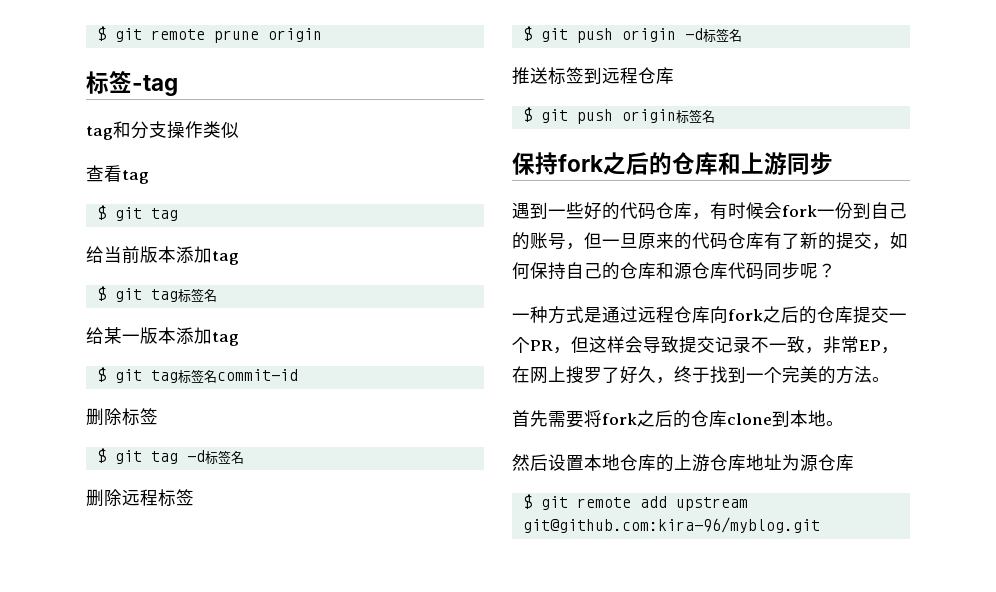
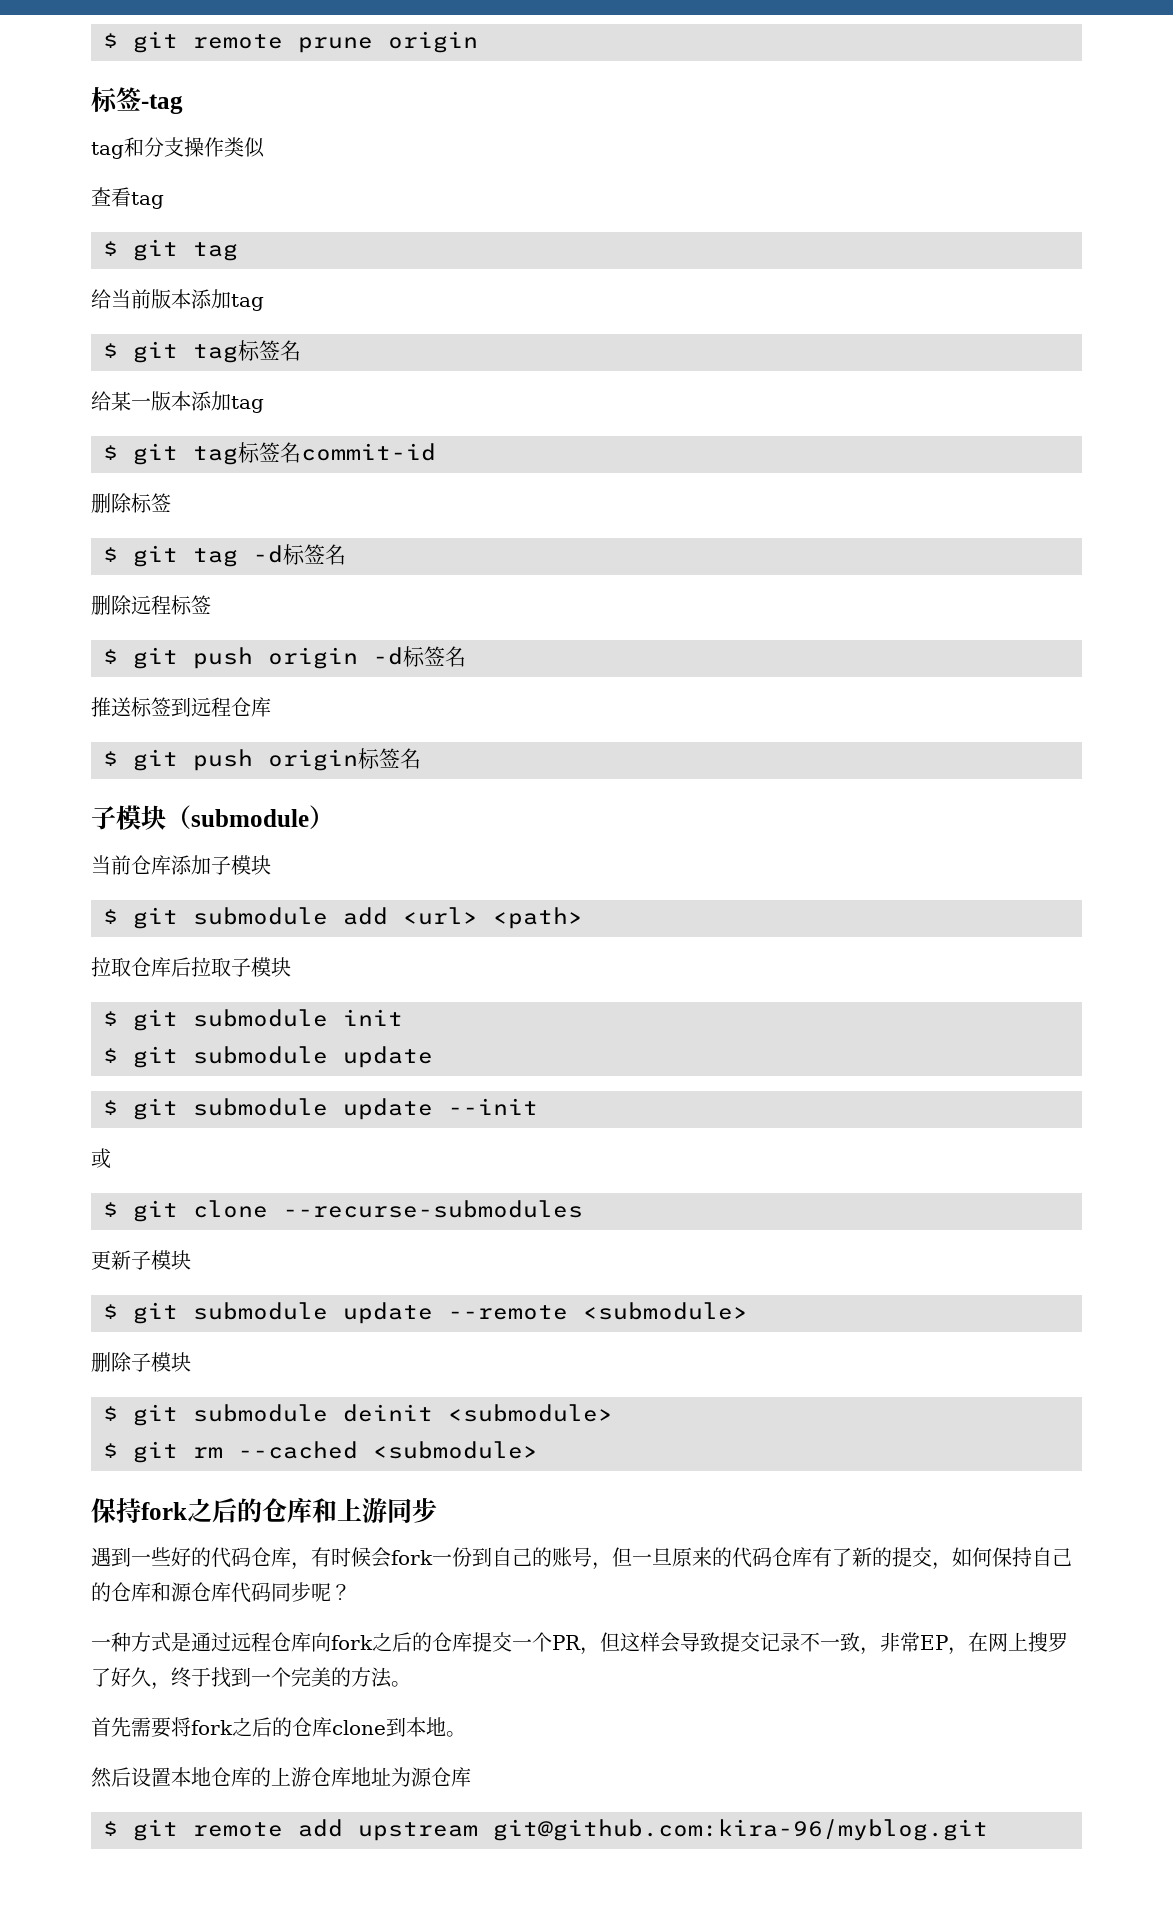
(715, 116) none -> [91,805,334,830] [91,855,271,875] [103,907,583,929] [91,957,291,977] [103,1009,403,1031] [103,1046,433,1068] [103,1098,538,1120] [91,1148,111,1169] [103,1200,583,1222] [91,1250,191,1270] [103,1302,748,1324] [91,1352,191,1372] [103,1404,613,1426] [103,1441,538,1463] // 子模块（submodule） // 当前仓库添加子模块 // $ git submodule add <url> <path> // 拉取仓库后拉取子模块 // $ git submodule init // $ git submodule update // $ git submodule update --init // 或 // $ git clone --recurse-submodules // 更新子模块 // $ git submodule update --remote <submodule> // 删除子模块 // $ git submodule deinit <submodule> // $ git rm --cached <submodule>

